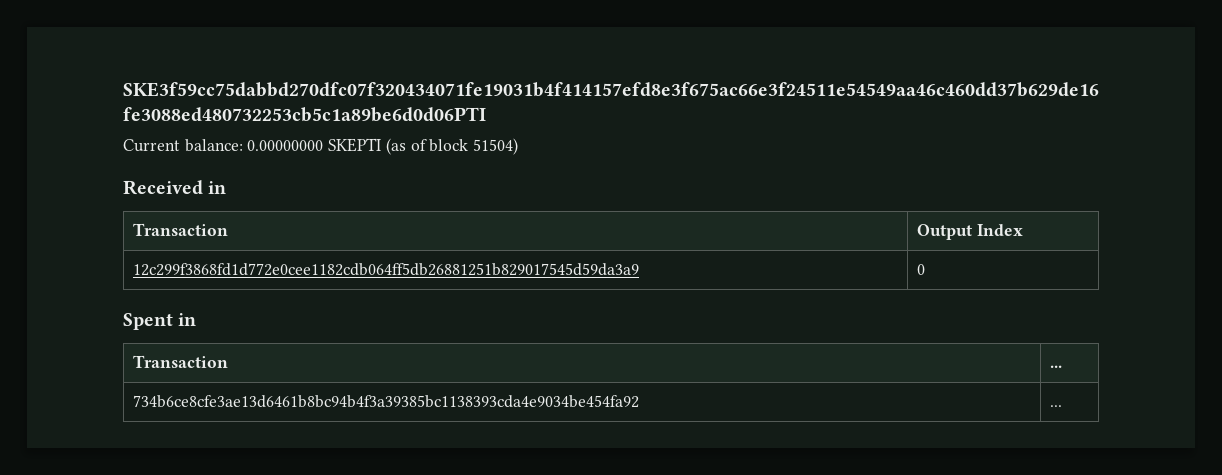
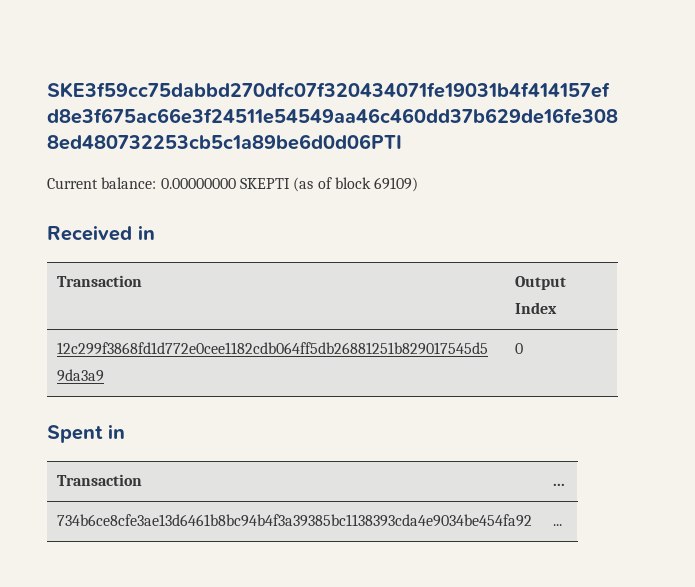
[473,138,519,155] 51504) -> [374,177,419,192] 69109)

